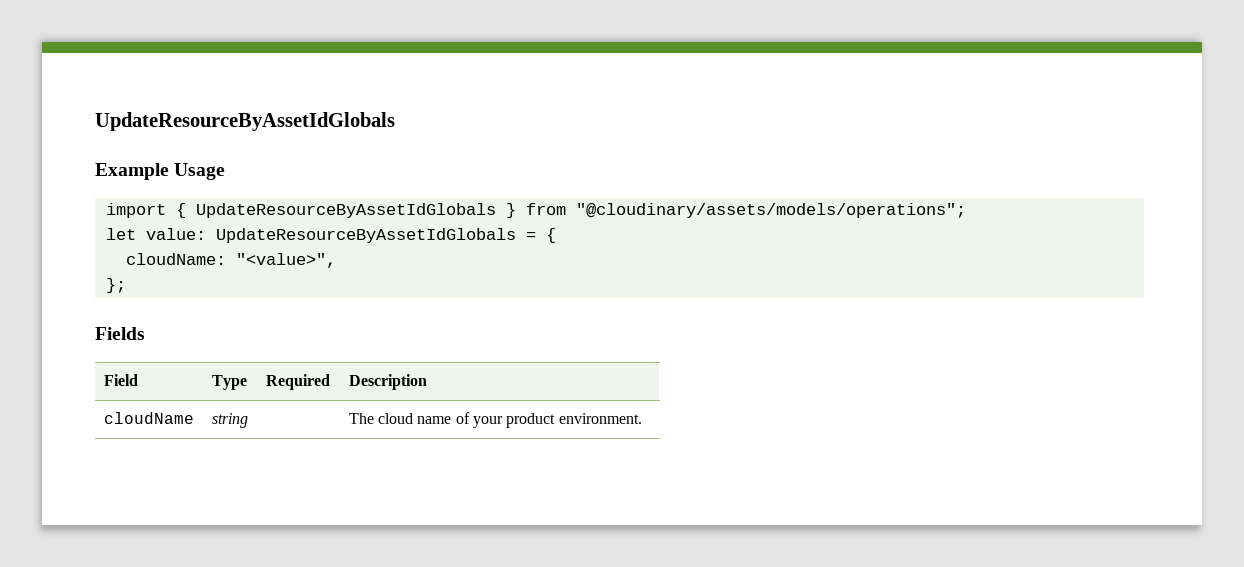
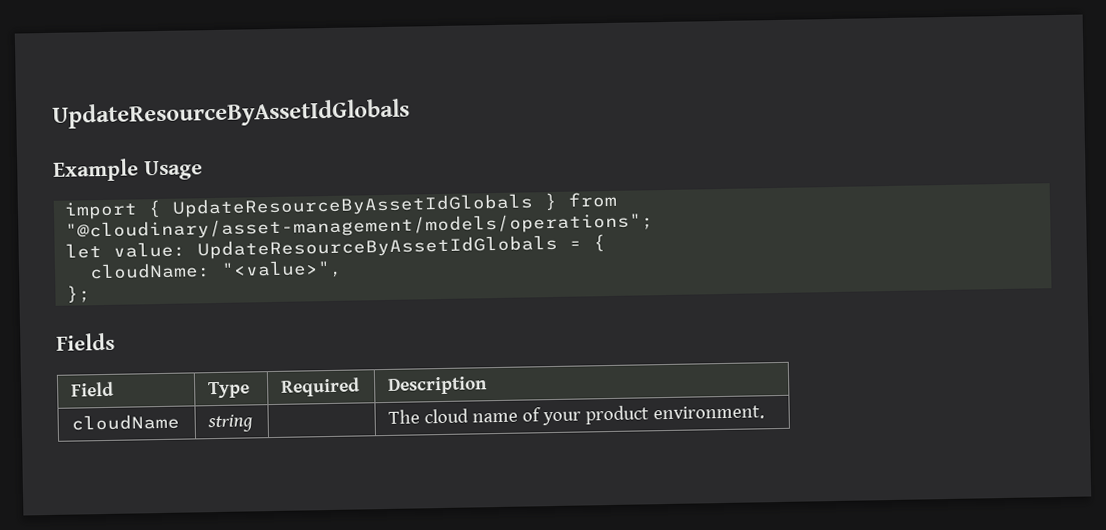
[575,203,966,218] "@cloudinary/assets/models/operations"; -> [65,212,655,241] "@cloudinary/asset-management/models/operations";

